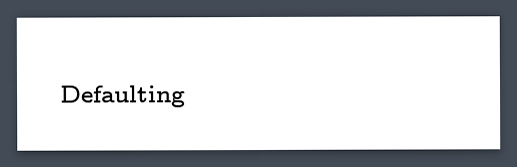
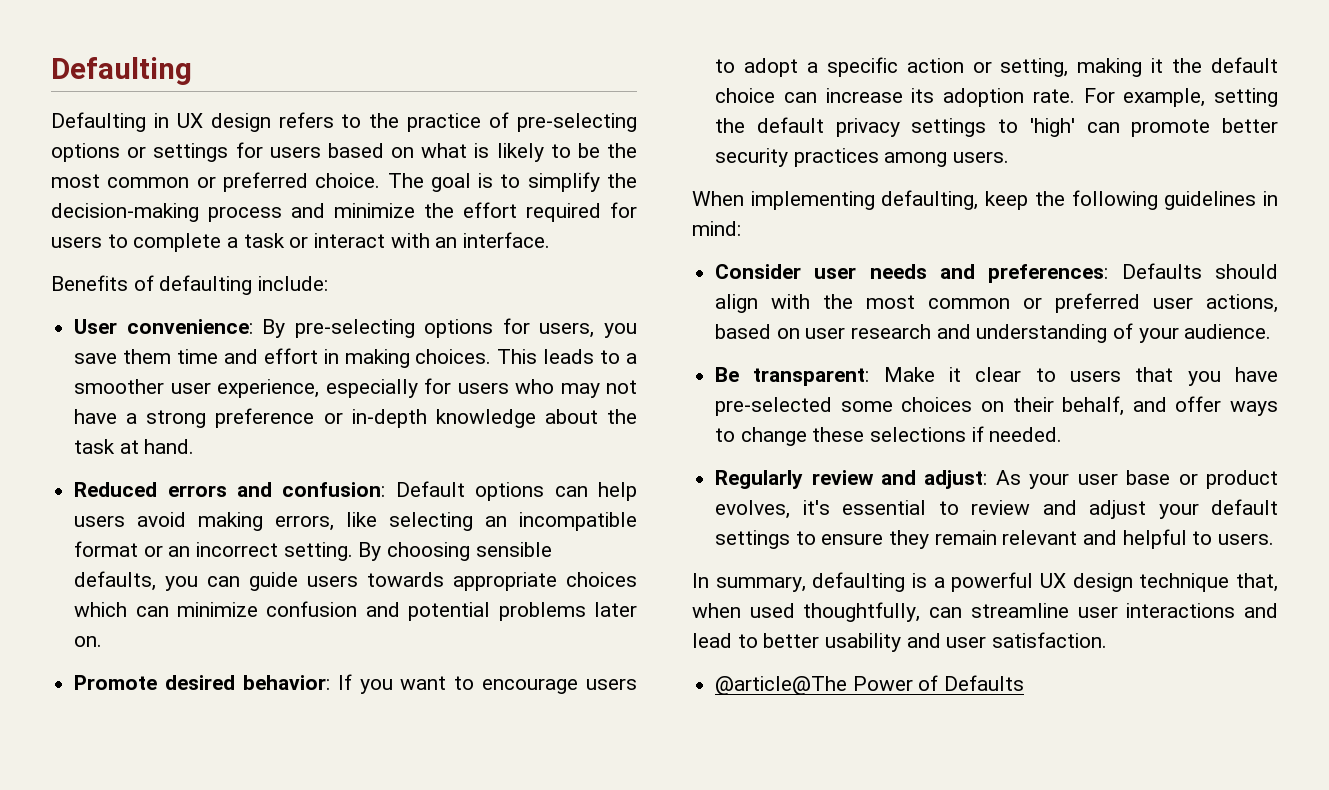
[60,85,186,108] Defaulting -> [51,57,192,85] [51,112,638,132] [51,142,637,162] [51,172,637,192] [51,202,637,222] [51,232,551,252] [51,275,329,295] [74,318,637,338] [74,348,637,368] [74,378,637,398] [74,408,637,428] [74,439,195,454] [74,481,637,501] [74,512,637,531] [74,541,552,561] [74,571,637,591] [74,601,637,621] [74,636,103,647] [74,674,637,694] [715,57,1278,77] [715,88,1278,107] [715,117,1278,137] [715,148,1010,167] [692,190,1278,210] [692,221,741,236] [715,263,1278,283] [715,293,1278,313] [715,323,1272,343] [715,367,1278,386] [715,396,1278,416] [715,426,1063,446] [715,470,1278,489] [715,499,1278,519] [715,529,1275,549] [692,572,1278,592] [692,602,1278,622] [692,632,1108,652] [715,675,1025,695] Defaulting // Defaulting in UX design refers to the practice of pre-selecting options or settings for users based on what is likely to be the most common or preferred choice. The goal is to simplify the decision-making process and minimize the effort required for users to complete a task or interact with an interface. // Benefits of defaulting include: // User convenience: By pre-selecting options for users, you save them time and effort in making choices. This leads to a smoother user experience, especially for users who may not have a strong preference or in-depth knowledge about the task at hand. // Reduced errors and confusion: Default options can help users avoid making errors, like selecting an incompatible format or an incorrect setting. By choosing sensible defaults, you can guide users towards appropriate choices which can minimize confusion and potential problems later on. // Promote desired behavior: If you want to encourage users to adopt a specific action or setting, making it the default choice can increase its adoption rate. For example, setting the default privacy settings to 'high' can promote better security practices among users. // When implementing defaulting, keep the following guidelines in mind: // Consider user needs and preferences: Defaults should align with the most common or preferred user actions, based on user research and understanding of your audience. // Be transparent: Make it clear to users that you have pre-selected some choices on their behalf, and offer ways to change these selections if needed. // Regularly review and adjust: As your user base or product evolves, it's essential to review and adjust your default settings to ensure they remain relevant and helpful to users. // In summary, defaulting is a powerful UX design technique that, when used thoughtfully, can streamline user interactions and lead to better usability and user satisfaction. // @article@The Power of Defaults

